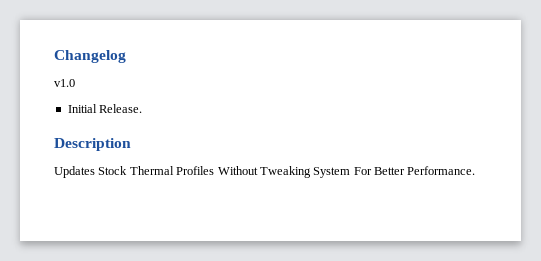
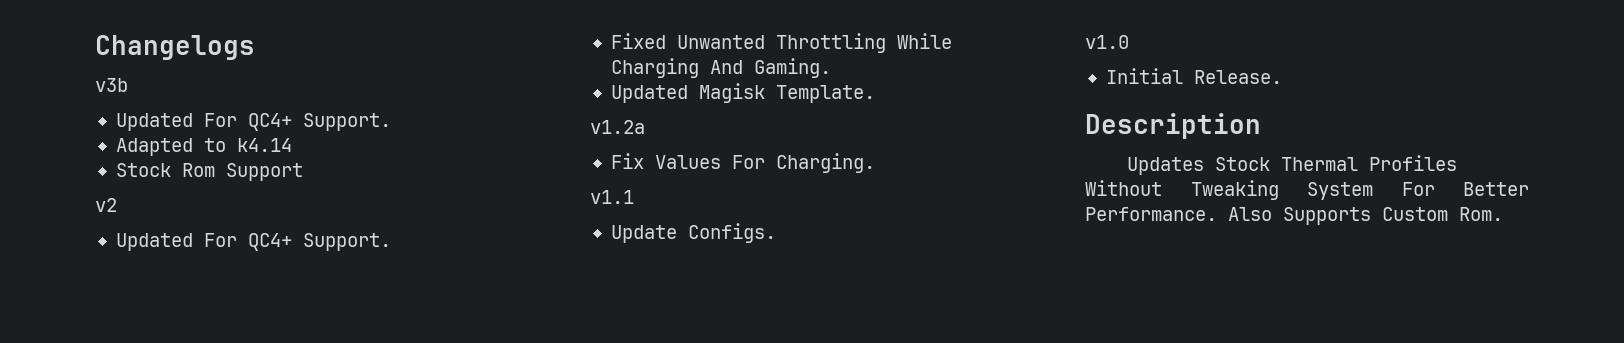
[54,50,126,63] Changelog -> [95,35,255,60] [95,78,128,92] [115,113,391,131] [115,138,292,156] [115,163,303,181] [95,198,117,212] [115,233,391,251] [610,33,952,53] [610,58,831,78] [610,83,875,103] [590,120,645,134] [610,153,875,173] [590,190,634,204] [610,223,776,243] Changelogs // v3b // Updated For QC4+ Support. // Adapted to k4.14 // Stock Rom Support // v2 // Updated For QC4+ Support. // Fixed Unwanted Throttling While Charging And Gaming. // Updated Magisk Template. // v1.2a // Fix Values For Charging. // v1.1 // Update Configs.
(476, 170) none -> [1228,207,1503,225] Also Supports Custom Rom.

